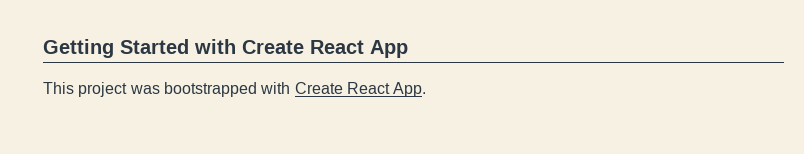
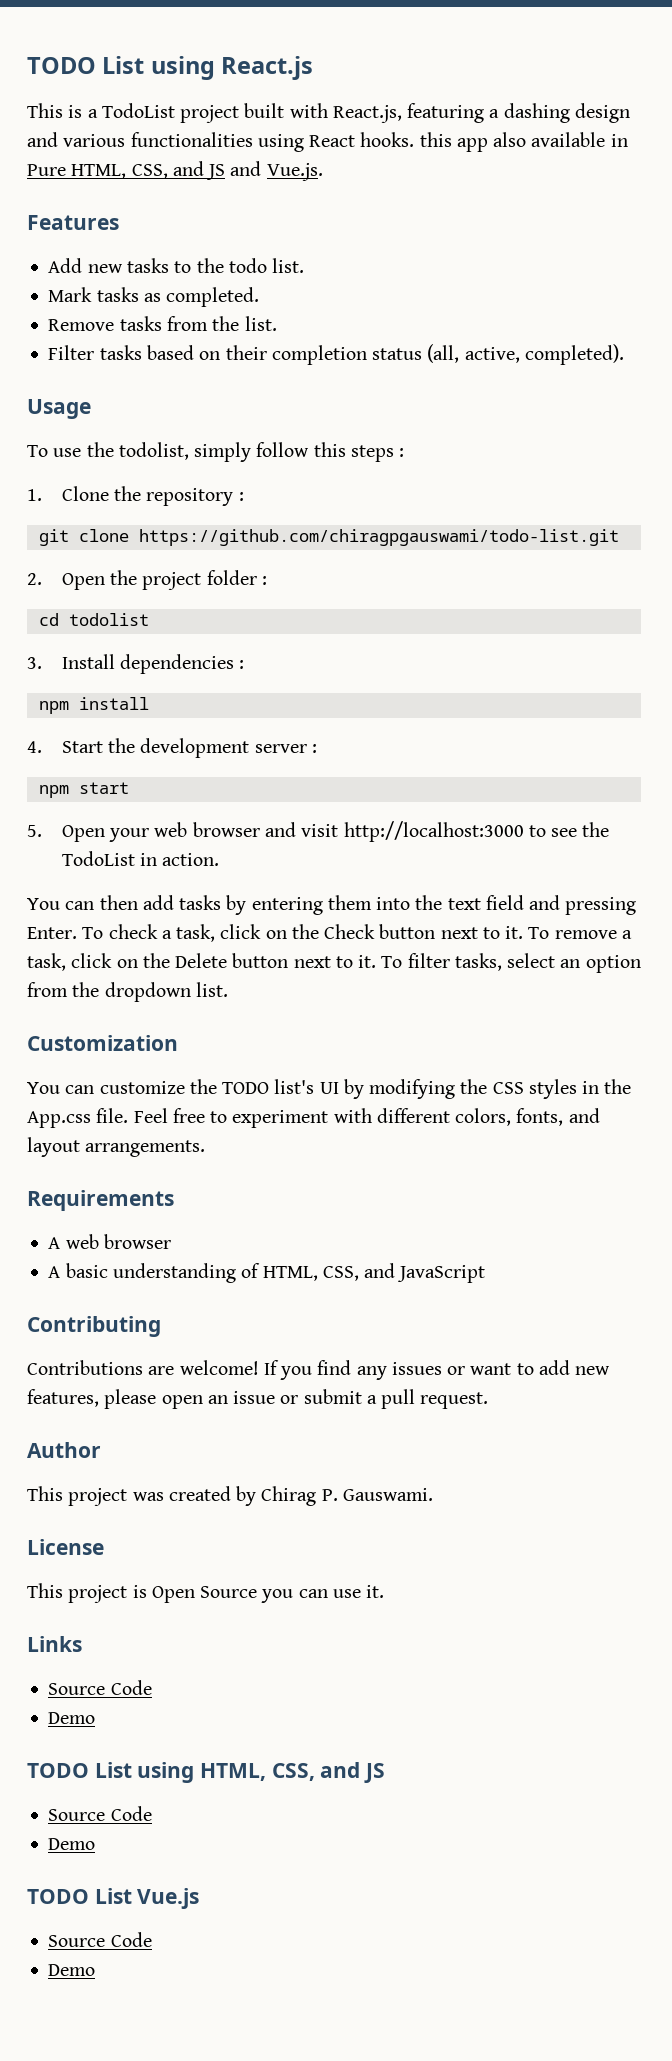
[43,39,408,58] [43,82,427,97] Getting Started with Create React App // This project was bootstrapped with Create React App. -> [27,56,314,80] [27,103,630,123] [27,132,628,152] [27,161,323,181] [27,215,119,230] [48,258,305,273] [48,287,260,307] [48,316,277,331] [48,344,624,365] [27,399,91,419] [27,442,405,462] [27,486,244,506] [38,529,619,546] [27,570,267,590] [38,613,149,626] [27,654,245,674] [38,697,149,714] [27,738,317,758] [38,782,129,798] [27,821,610,842] [61,851,220,866] [27,895,637,915] [27,924,632,942] [27,953,641,973] [27,982,228,1002] [27,1035,178,1051] [27,1079,632,1099] [27,1108,600,1128] [27,1137,206,1157] [27,1190,174,1211] [48,1234,171,1249] [48,1263,486,1283] [27,1316,161,1337] [27,1360,611,1380] [27,1389,489,1409] [27,1442,101,1458] [27,1486,433,1506] [27,1539,104,1555] [27,1583,385,1603] [27,1636,82,1652] [48,1680,152,1695] [48,1712,96,1724] [27,1762,386,1783] [48,1806,152,1821] [48,1838,96,1850] [27,1888,200,1909] [48,1932,152,1947] [48,1964,96,1976] TODO List using React.js // This is a TodoList project built with React.js, featuring a dashing design and various functionalities using React hooks. this app also available in Pure HTML, CSS, and JS and Vue.js. // Features // Add new tasks to the todo list. // Mark tasks as completed. // Remove tasks from the list. // Filter tasks based on their completion status (all, active, completed). // Usage // To use the todolist, simply follow this steps : // 1. Clone the repository : // git clone https://github.com/chiragpgauswami/todo-list.git // 2. Open the project folder : // cd todolist // 3. Install dependencies : // npm install // 4. Start the development server : // npm start // 5. Open your web browser and visit http://localhost:3000 to see the TodoList in action. // You can then add tasks by entering them into the text field and pressing Enter. To check a task, click on the Check button next to it. To remove a task, click on the Delete button next to it. To filter tasks, select an option from the dropdown list. // Customization // You can customize the TODO list's UI by modifying the CSS styles in the App.css file. Feel free to experiment with different colors, fonts, and layout arrangements. // Requirements // A web browser // A basic understanding of HTML, CSS, and JavaScript // Contributing // Contributions are welcome! If you find any issues or want to add new features, please open an issue or submit a pull request. // Author // This project was created by Chirag P. Gauswami. // License // This project is Open Source you can use it. // Links // Source Code // Demo // TODO List using HTML, CSS, and JS // Source Code // Demo // TODO List Vue.js // Source Code // Demo

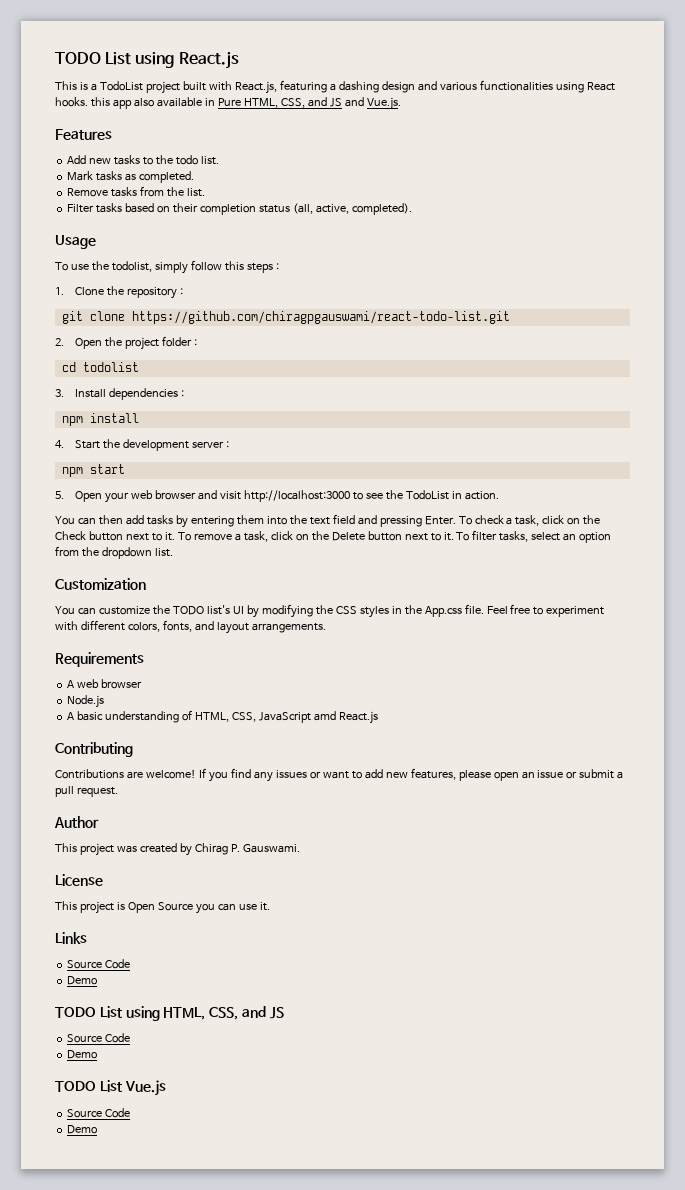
[138,529,619,546] https://github.com/chiragpgauswami/todo-list.git -> [131,311,510,324] https://github.com/chiragpgauswami/react-todo-list.git
(171, 1241) none -> [67,695,105,708] // Node.js
[364,1263,396,1278] and -> (256, 717) none
(486, 1274) none -> [313,711,378,724] amd React.js

